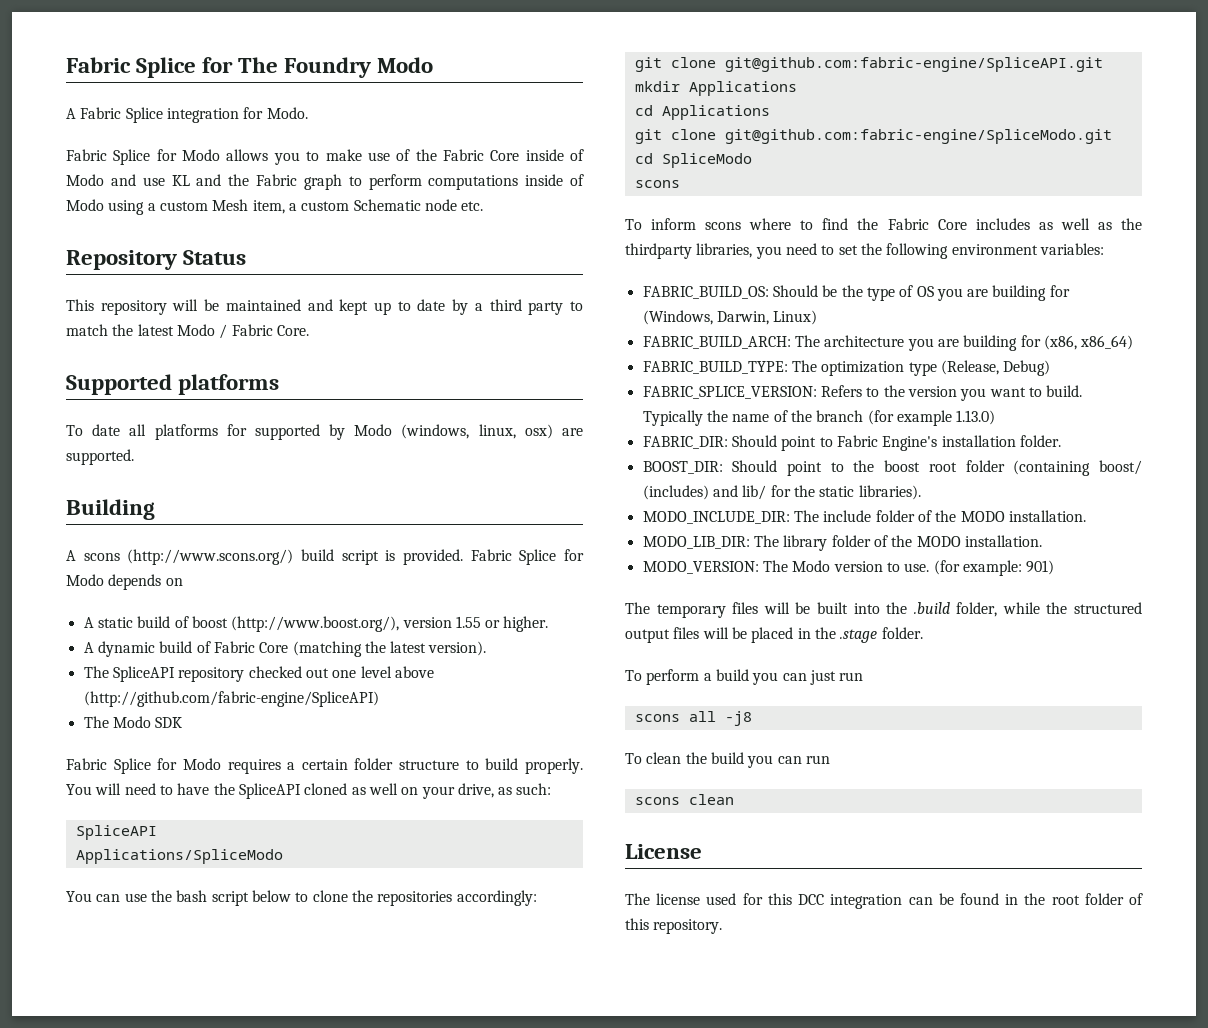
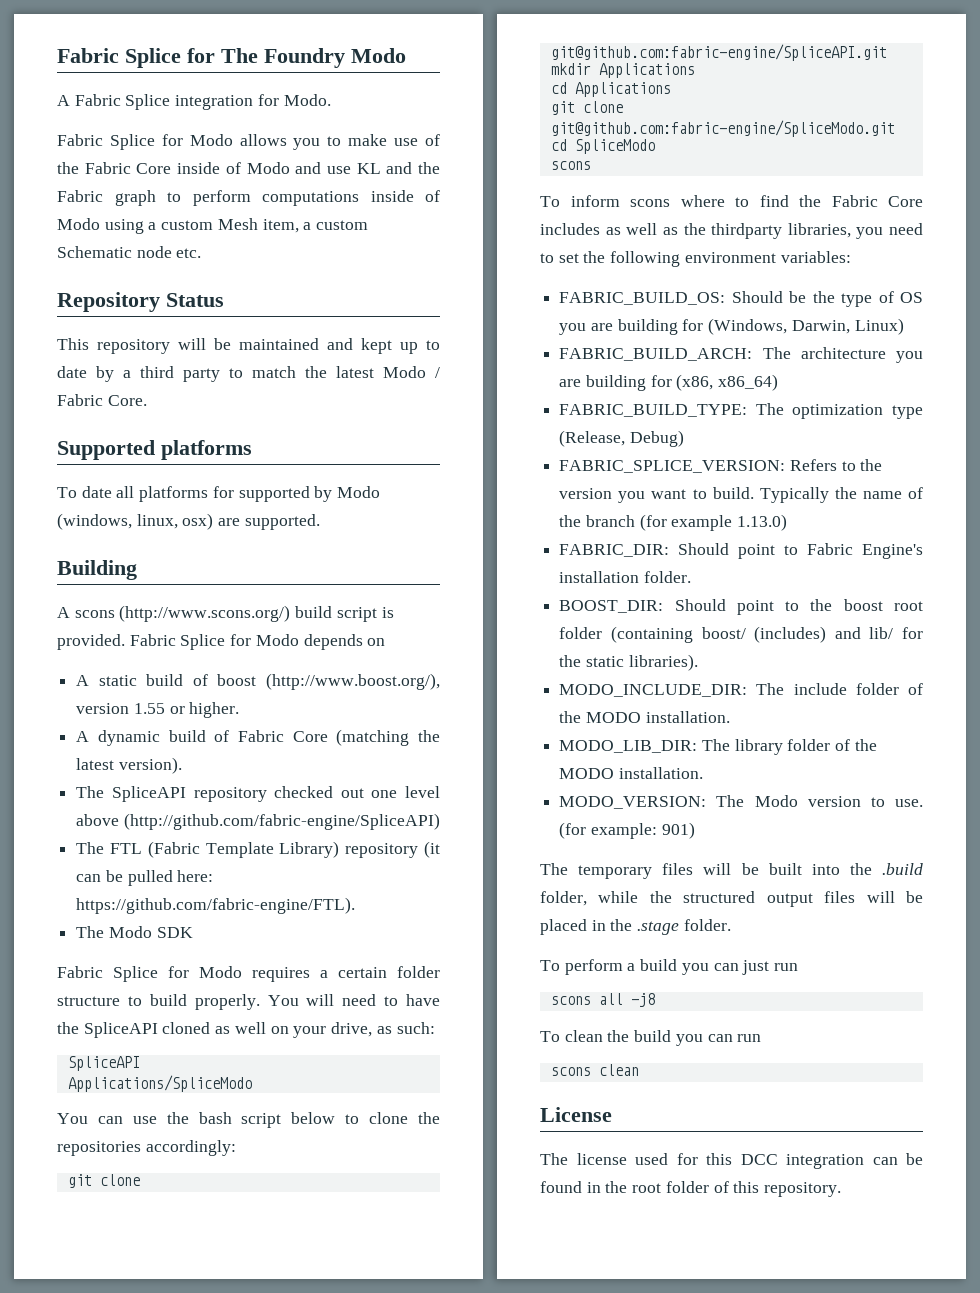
(379, 699) none -> [76,841,441,858] [76,870,214,886] [76,897,356,914] // The FTL (Fabric Template Library) repository (it can be pulled here: https://github.com/fabric-engine/FTL).

